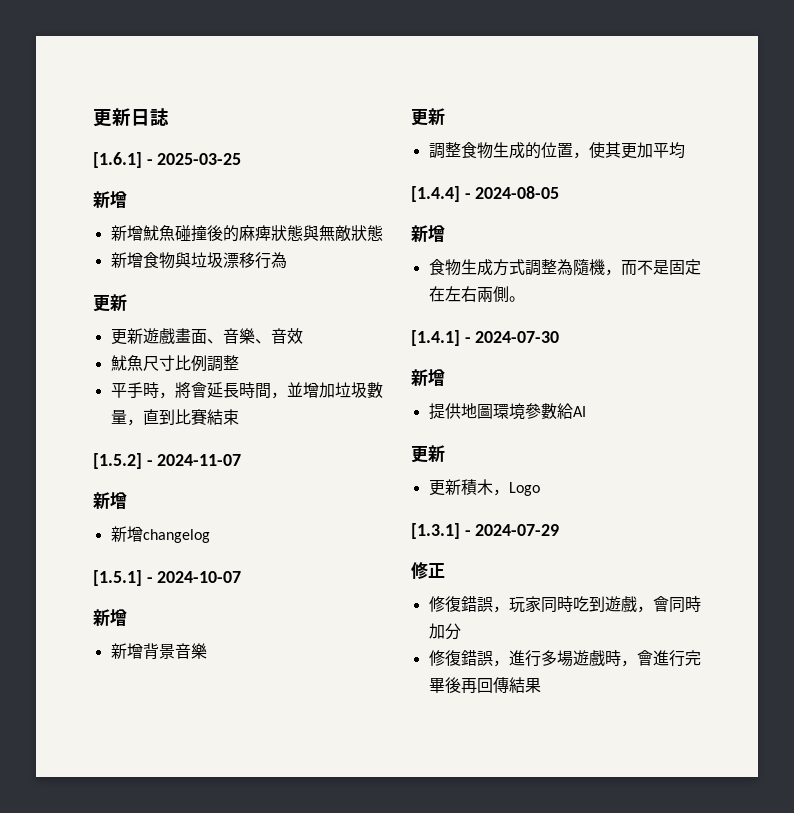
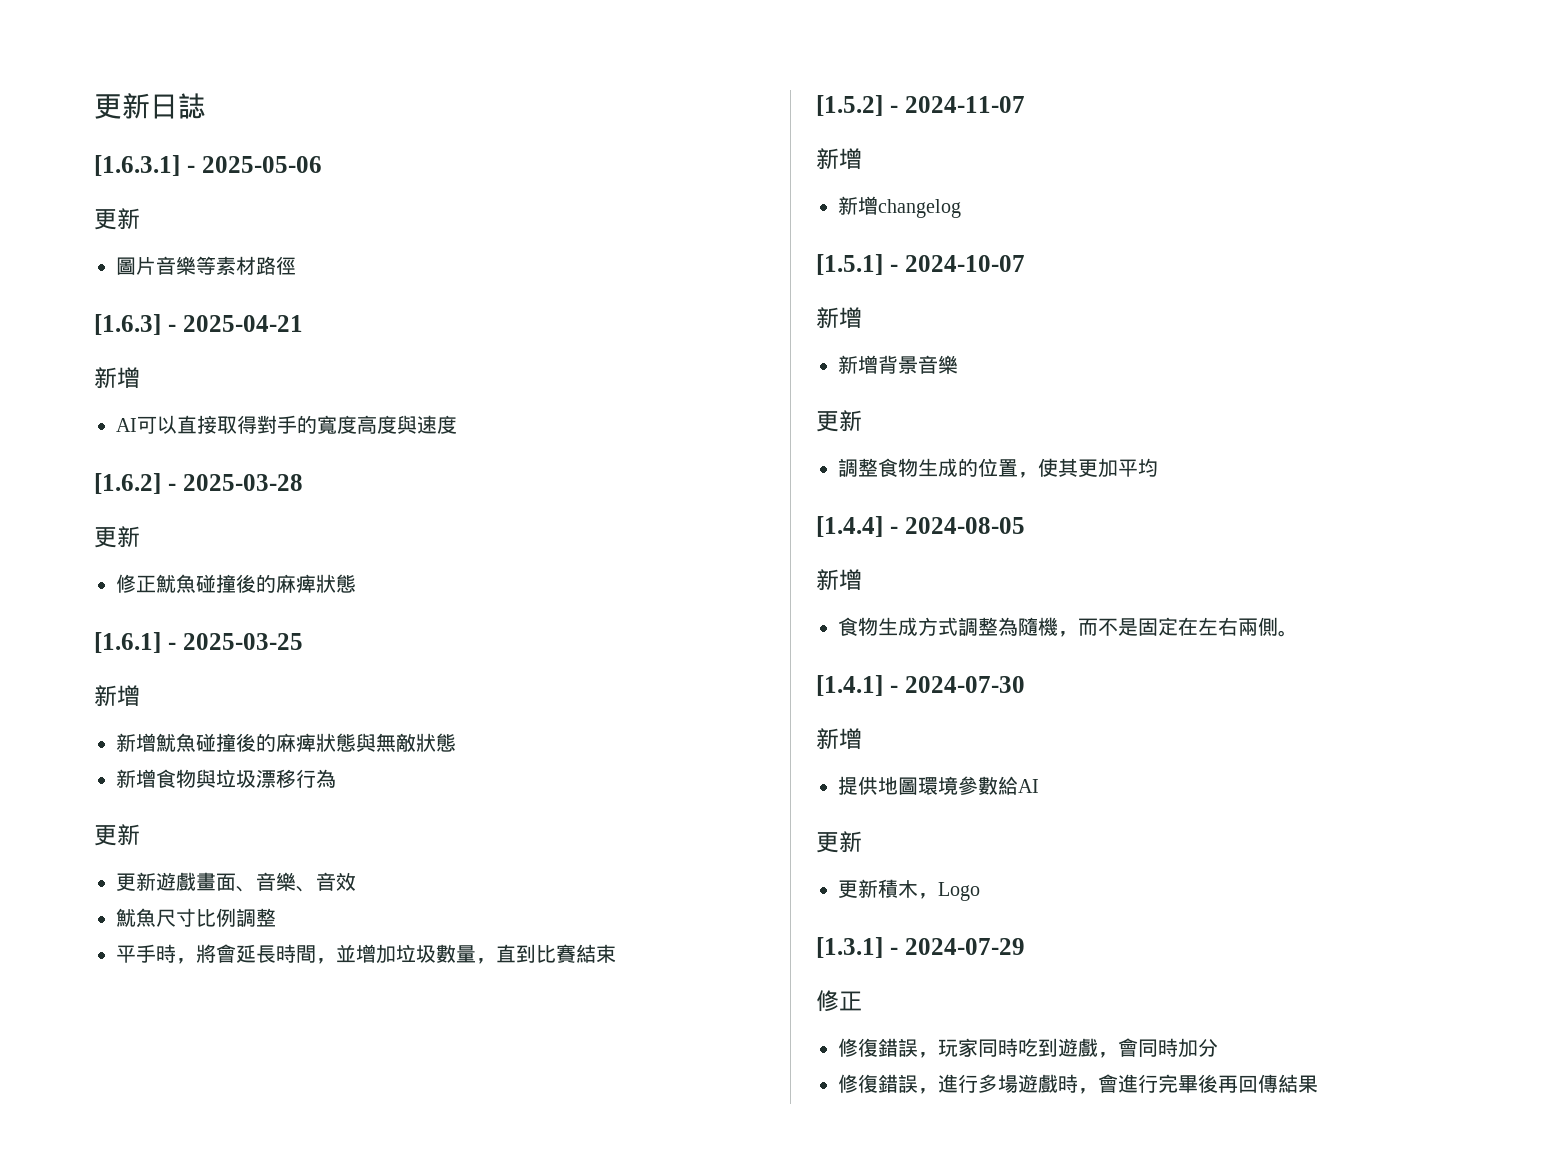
(169, 117) none -> [94,155,322,176] [94,208,140,230] [116,256,296,275] [94,314,303,335] [94,367,140,389] [116,415,457,434] [94,473,303,494] [94,526,140,548] [116,574,356,594] // [1.6.3.1] - 2025-05-06 // 更新 // 圖片音樂等素材路徑 // [1.6.3] - 2025-04-21 // 新增 // AI可以直接取得對手的寬度高度與速度 // [1.6.2] - 2025-03-28 // 更新 // 修正魷魚碰撞後的麻痺狀態

